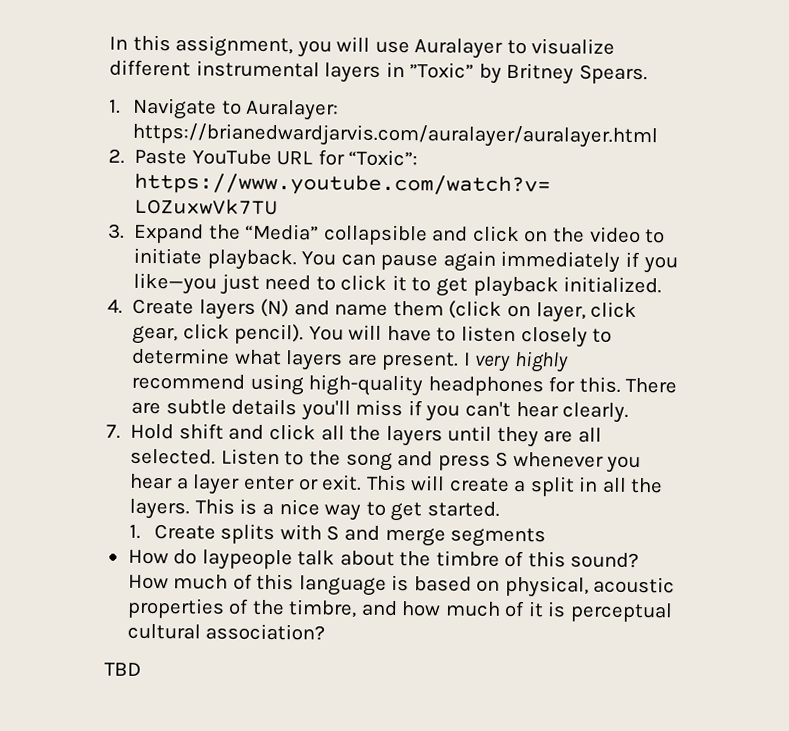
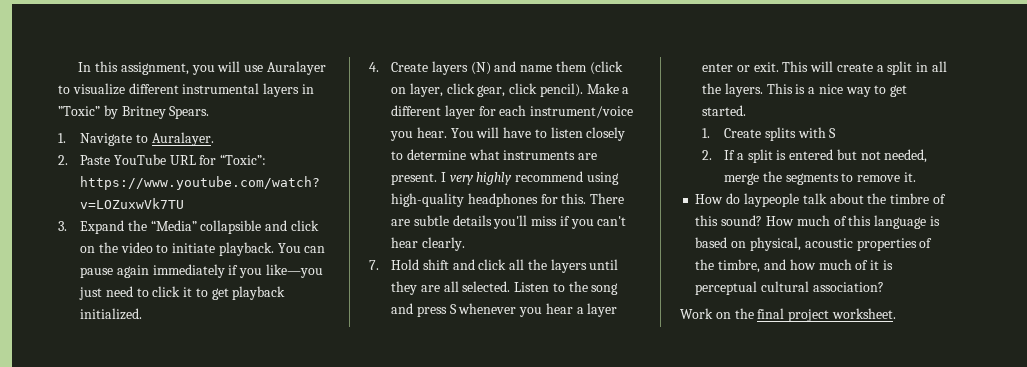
[246,99,340,121] [132,122,659,149] Auralayer: https://brianedwardjarvis.com/auralayer/auralayer.html -> [151,132,214,146] Auralayer.
(305, 334) none -> [586,83,630,94] [390,105,634,119] [389,127,447,141] Make a different layer for each instrument/voice you hear.
[285,350,344,371] layers -> [503,150,576,160] instruments
[343,525,547,548] and merge segments -> [701,149,928,163] [723,171,916,185] // 2. If a split is entered but not needed, merge the segments to remove it.
[104,662,142,676] TBD -> [680,308,896,322] Work on the final project worksheet.

